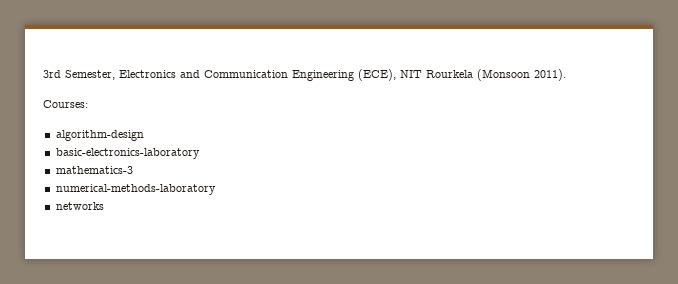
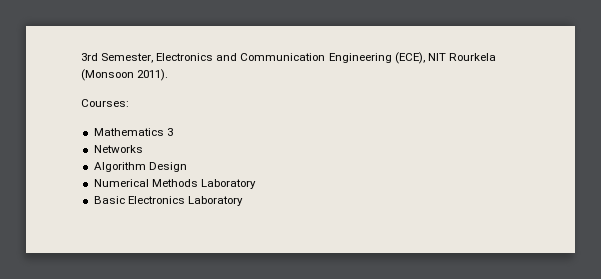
[55,130,144,141] [55,148,200,159] [55,166,133,174] [55,184,216,195] [55,202,104,210] algorithm-design // basic-electronics-laboratory // mathematics-3 // numerical-methods-laboratory // networks -> [93,128,173,136] [93,145,143,153] [93,162,187,172] [93,179,256,189] [93,196,243,206] Mathematics 3 // Networks // Algorithm Design // Numerical Methods Laboratory // Basic Electronics Laboratory

